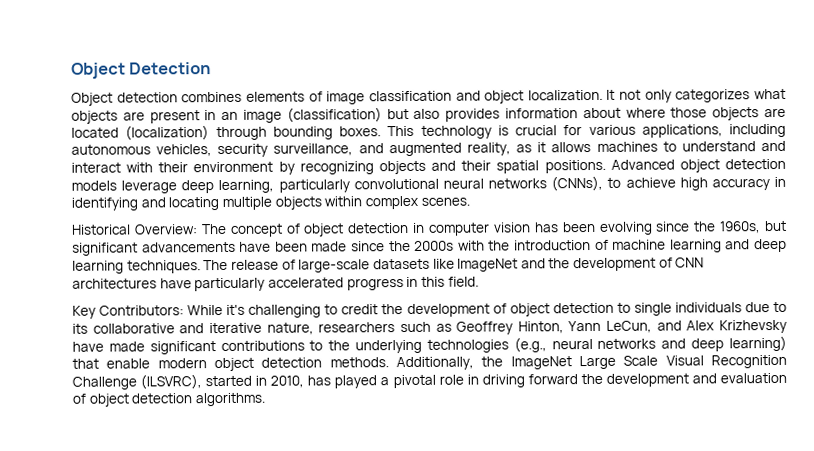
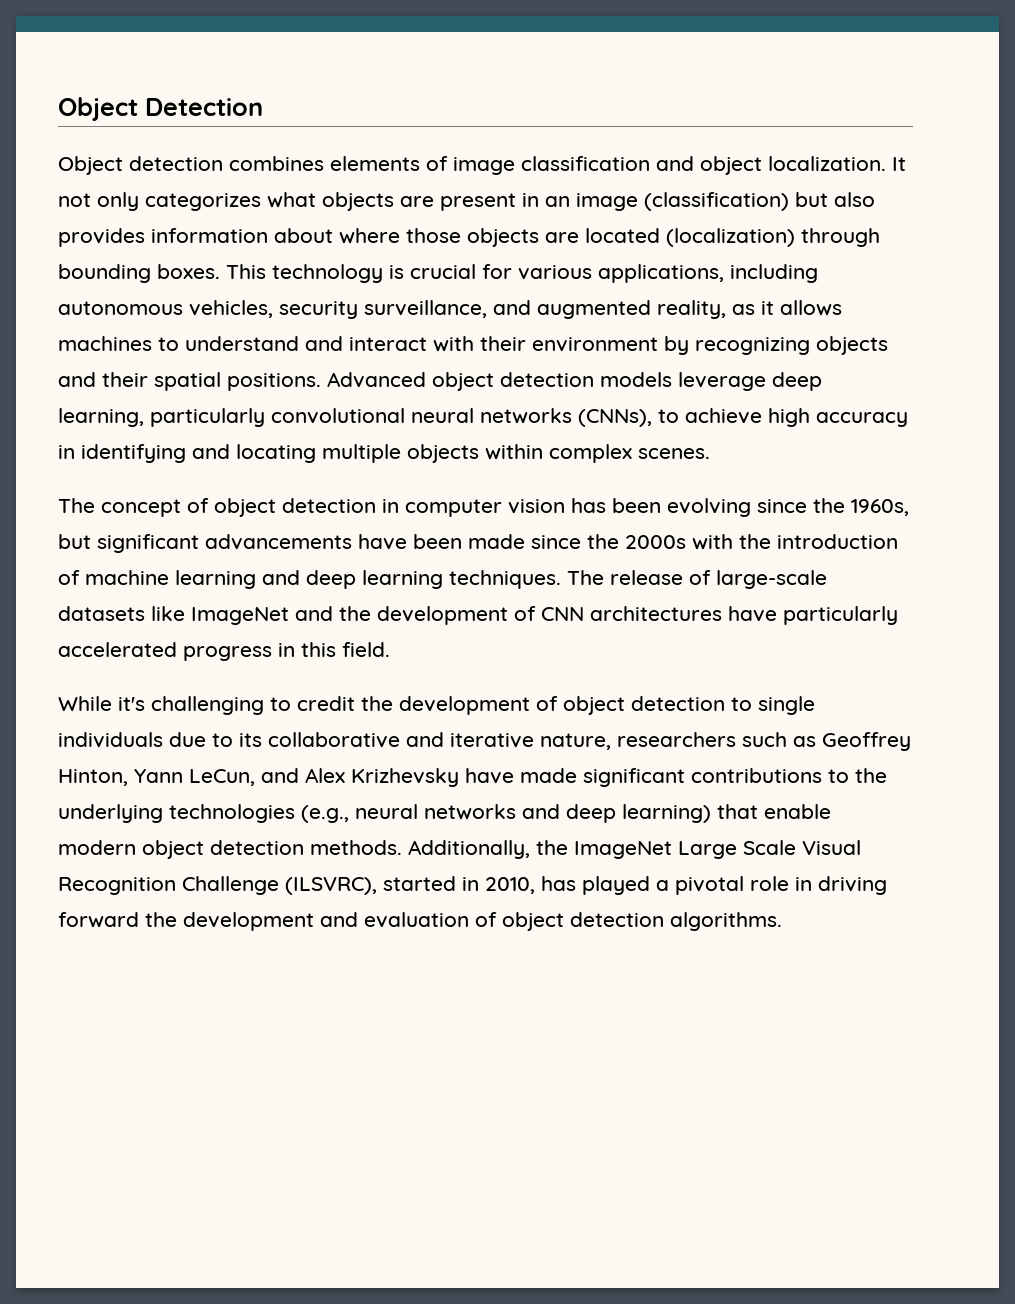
[71,224,198,235] Historical Overview: -> (710, 453) none
[72,305,185,319] Key Contributors: -> (390, 649) none

